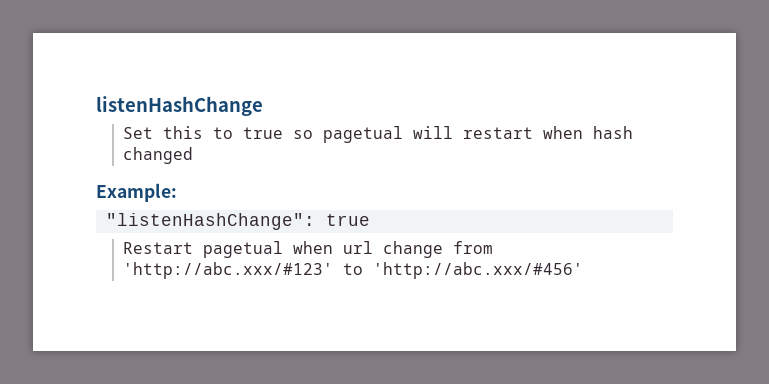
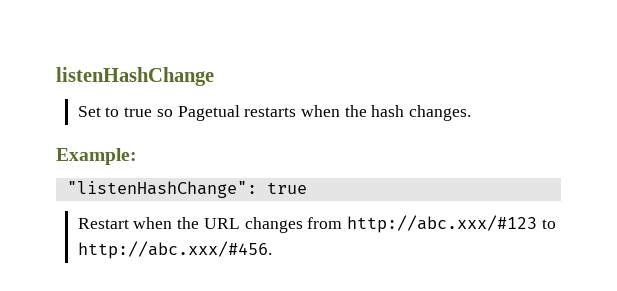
[162,126,203,139] this -> (101, 111) none
[322,126,633,143] [122,147,193,164] [96,183,177,202] [105,213,370,230] [122,241,493,258] [122,262,583,279] pagetual will restart when hash changed // Example: // "listenHashChange": true // Restart pagetual when url change from 'http://abc.xxx/#123' to 'http://abc.xxx/#456' -> [177,105,472,121] [56,148,137,165] [66,181,307,198] [77,215,556,233] [77,241,272,259] Pagetual restarts when the hash changes. // Example: // "listenHashChange": true // Restart when the URL changes from http://abc.xxx/#123 to http://abc.xxx/#456.

